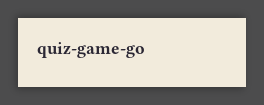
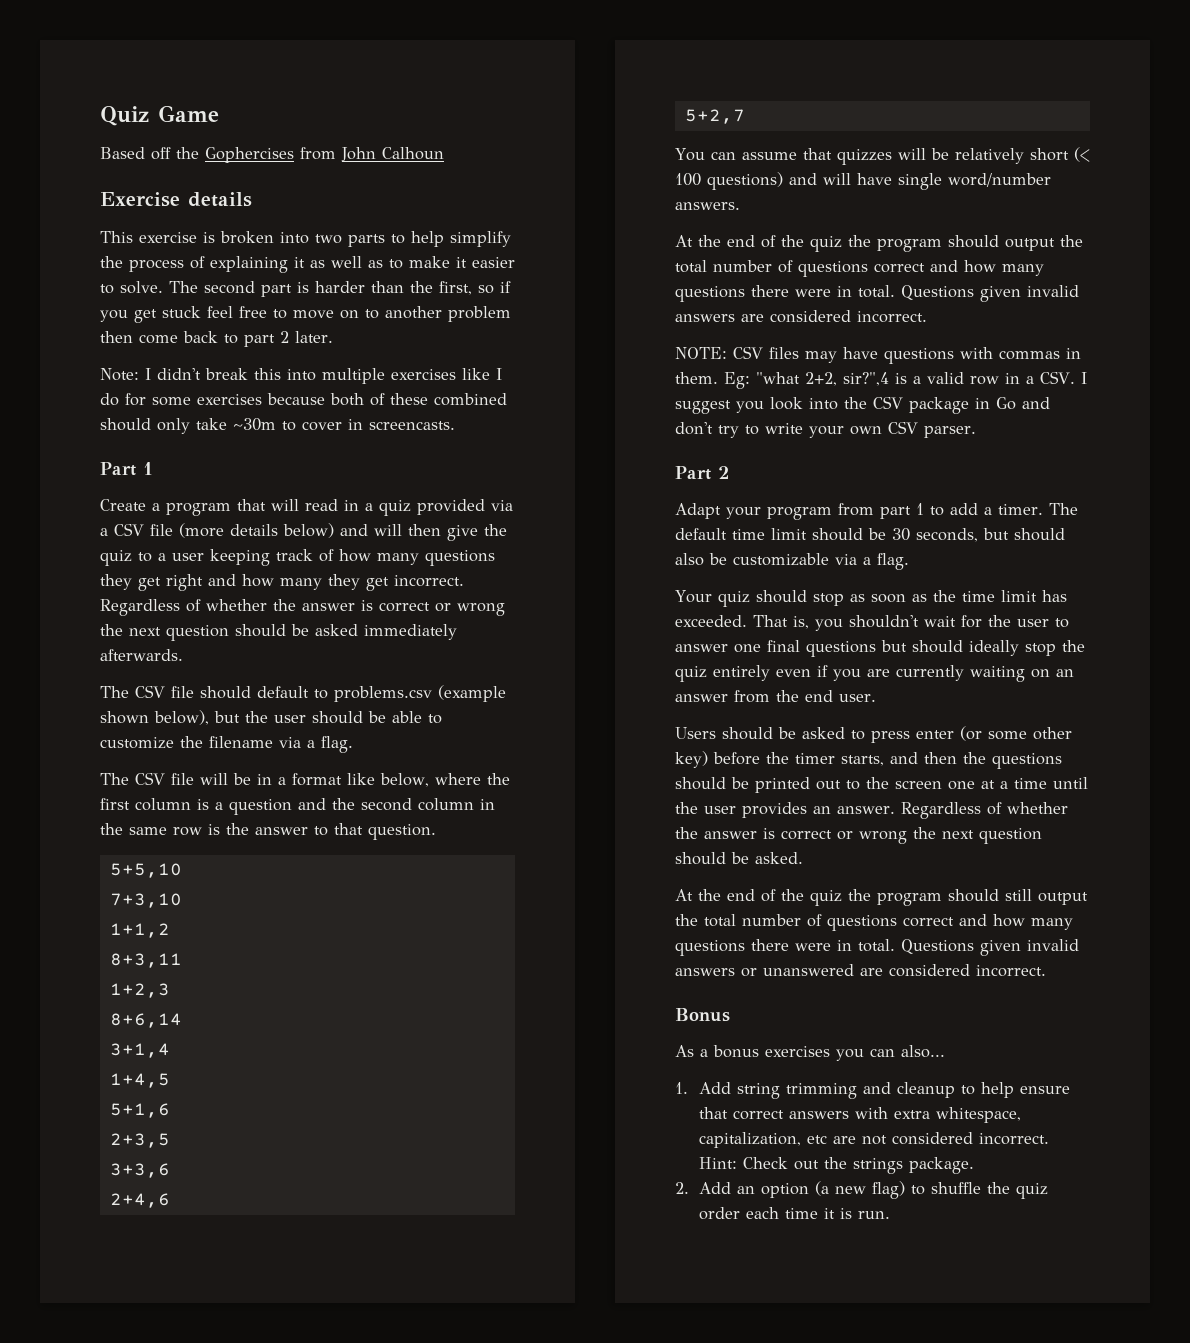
[37,42,145,58] quiz-game-go -> [100,105,219,126] [100,147,444,163] [100,192,252,207] [100,231,511,247] [100,256,515,273] [100,281,511,297] [100,306,511,323] [100,331,333,347] [100,368,502,384] [100,393,507,406] [100,418,455,434] [100,462,153,476] [100,499,513,516] [100,523,507,541] [100,549,495,566] [100,574,464,591] [100,599,505,616] [100,624,457,641] [100,649,183,661] [100,685,506,702] [100,710,442,725] [100,736,353,753] [100,772,510,787] [100,798,495,815] [100,823,436,840] [109,863,182,878] [109,893,182,908] [109,923,170,938] [109,953,182,968] [109,983,170,998] [109,1013,182,1028] [109,1043,170,1058] [109,1073,170,1088] [109,1103,170,1118] [109,1133,170,1148] [109,1163,170,1178] [109,1193,170,1208] [684,109,745,124] [675,147,1090,165] [675,172,1051,190] [675,202,740,210] [675,235,1083,252] [675,260,1044,277] [675,285,1079,302] [675,310,927,323] [675,346,1081,364] [675,371,1087,389] [675,396,1050,414] [675,421,976,438] [675,466,729,480] [675,503,1078,520] [675,528,1065,542] [675,553,909,570] [675,590,1067,607] [675,615,1069,631] [675,640,1085,657] [675,665,1074,682] [675,690,876,703] [675,726,1072,743] [675,751,1062,769] [675,777,1088,793] [675,802,1068,819] [675,827,1042,844] [675,852,803,865] [675,889,1088,906] [675,914,1073,931] [675,939,1079,956] [675,964,1046,977] [675,1008,730,1022] [675,1045,945,1061] [675,1082,1070,1099] [698,1107,1021,1123] [698,1132,1049,1148] [698,1157,974,1174] [675,1181,1048,1199] [698,1207,890,1220] Quiz Game // Based off the Gophercises from John Calhoun // Exercise details // This exercise is broken into two parts to help simplify the process of explaining it as well as to make it easier to solve. The second part is harder than the first, so if you get stuck feel free to move on to another problem then come back to part 2 later. // Note: I didn't break this into multiple exercises like I do for some exercises because both of these combined should only take ~30m to cover in screencasts. // Part 1 // Create a program that will read in a quiz provided via a CSV file (more details below) and will then give the quiz to a user keeping track of how many questions they get right and how many they get incorrect. Regardless of whether the answer is correct or wrong the next question should be asked immediately afterwards. // The CSV file should default to problems.csv (example shown below), but the user should be able to customize the filename via a flag. // The CSV file will be in a format like below, where the first column is a question and the second column in the same row is the answer to that question. // 5+5,10 // 7+3,10 // 1+1,2 // 8+3,11 // 1+2,3 // 8+6,14 // 3+1,4 // 1+4,5 // 5+1,6 // 2+3,5 // 3+3,6 // 2+4,6 // 5+2,7 // You can assume that quizzes will be relatively short (< 100 questions) and will have single word/number answers. // At the end of the quiz the program should output the total number of questions correct and how many questions there were in total. Questions given invalid answers are considered incorrect. // NOTE: CSV files may have questions with commas in them. Eg: "what 2+2, sir?",4 is a valid row in a CSV. I suggest you look into the CSV package in Go and don't try to write your own CSV parser. // Part 2 // Adapt your program from part 1 to add a timer. The default time limit should be 30 seconds, but should also be customizable via a flag. // Your quiz should stop as soon as the time limit has exceeded. That is, you shouldn't wait for the user to answer one final questions but should ideally stop the quiz entirely even if you are currently waiting on an answer from the end user. // Users should be asked to press enter (or some other key) before the timer starts, and then the questions should be printed out to the screen one at a time until the user provides an answer. Regardless of whether the answer is correct or wrong the next question should be asked. // At the end of the quiz the program should still output the total number of questions correct and how many questions there were in total. Questions given invalid answers or unanswered are considered incorrect. // Bonus // As a bonus exercises you can also... // 1. Add string trimming and cleanup to help ensure that correct answers with extra whitespace, capitalization, etc are not considered incorrect. Hint: Check out the strings package. // 2. Add an option (a new flag) to shuffle the quiz order each time it is run.

